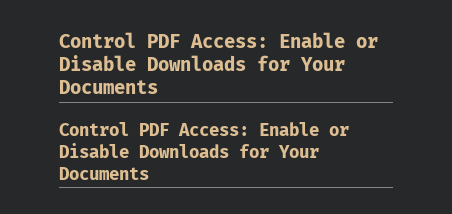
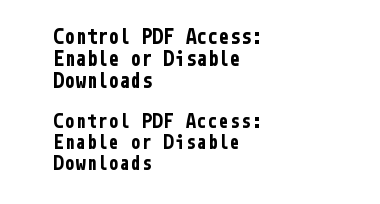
[59,32,378,48] [59,55,345,71] [59,80,158,94] [59,122,349,136] [59,143,319,158] [59,167,149,180] Control PDF Access: Enable or Disable Downloads for Your Documents // Control PDF Access: Enable or Disable Downloads for Your Documents -> [53,28,262,44] [53,50,240,66] [53,72,152,88] [53,113,262,128] [53,134,240,149] [53,155,152,170] Control PDF Access: Enable or Disable Downloads // Control PDF Access: Enable or Disable Downloads

